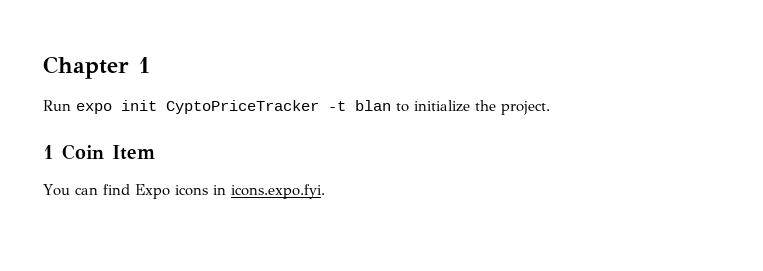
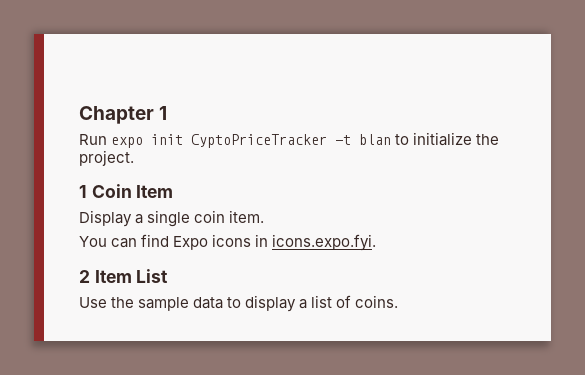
(155, 152) none -> [79,210,265,227] // Display a single coin item.
(325, 191) none -> [79,269,169,283] [79,295,399,312] // 2 Item List // Use the sample data to display a list of coins.

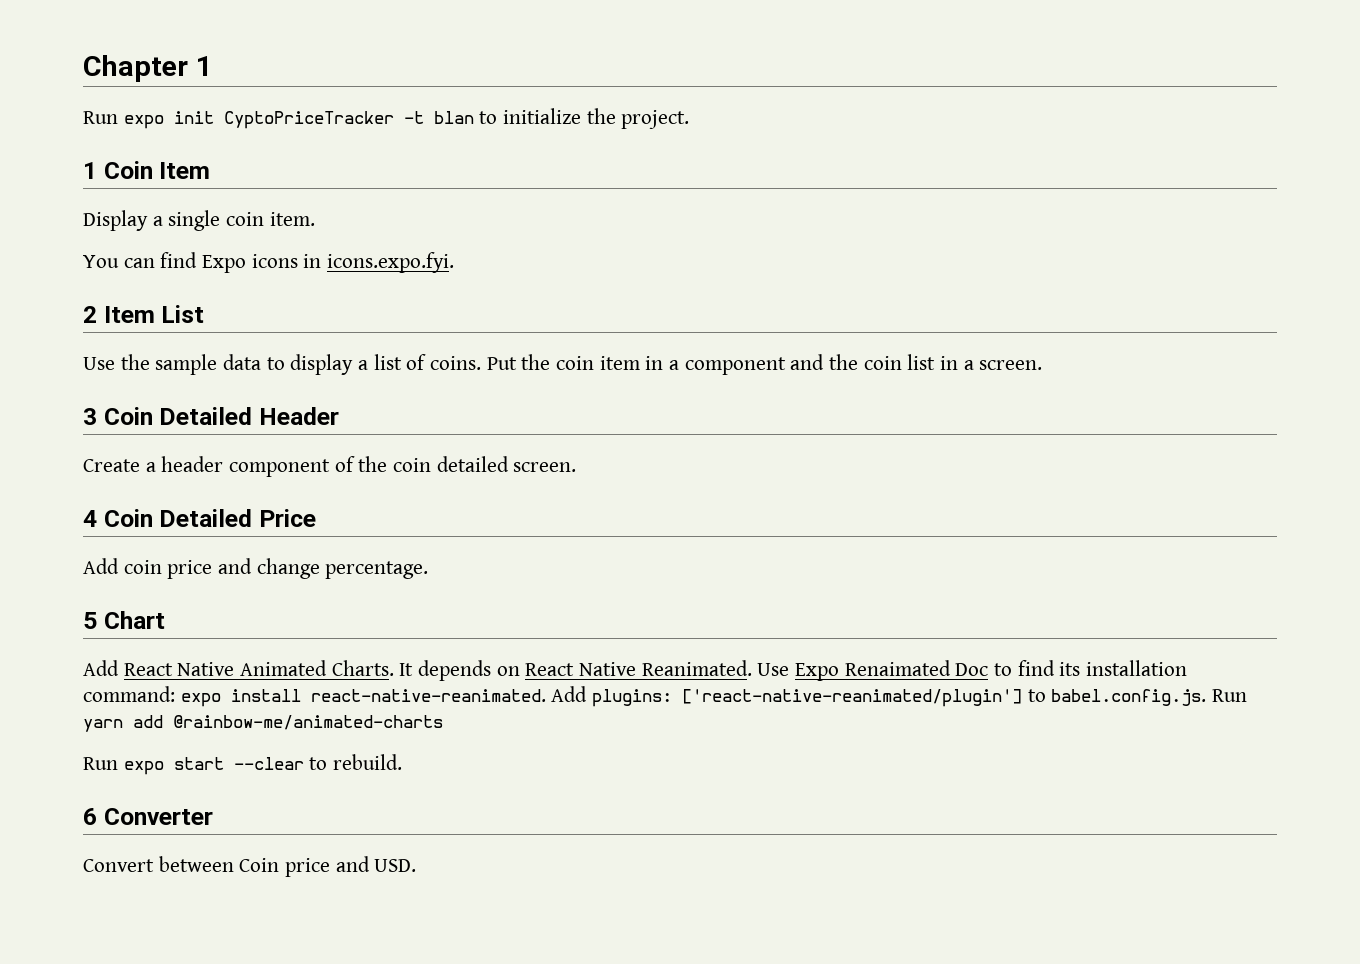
(399, 301) none -> [486,354,1043,375] [83,407,339,425] [83,456,577,477] [83,509,316,527] [83,558,429,579] [83,611,165,629] [83,660,1188,681] [83,686,1248,707] [83,715,443,732] [83,754,403,775] [83,808,213,825] [83,856,417,877] Put the coin item in a component and the coin list in a screen. // 3 Coin Detailed Header // Create a header component of the coin detailed screen. // 4 Coin Detailed Price // Add coin price and change percentage. // 5 Chart // Add React Native Animated Charts. It depends on React Native Reanimated. Use Expo Renaimated Doc to find its installation command: expo install react-native-reanimated. Add plugins: ['react-native-reanimated/plugin'] to babel.config.js. Run yarn add @rainbow-me/animated-charts // Run expo start --clear to rebuild. // 6 Converter // Convert between Coin price and USD.

